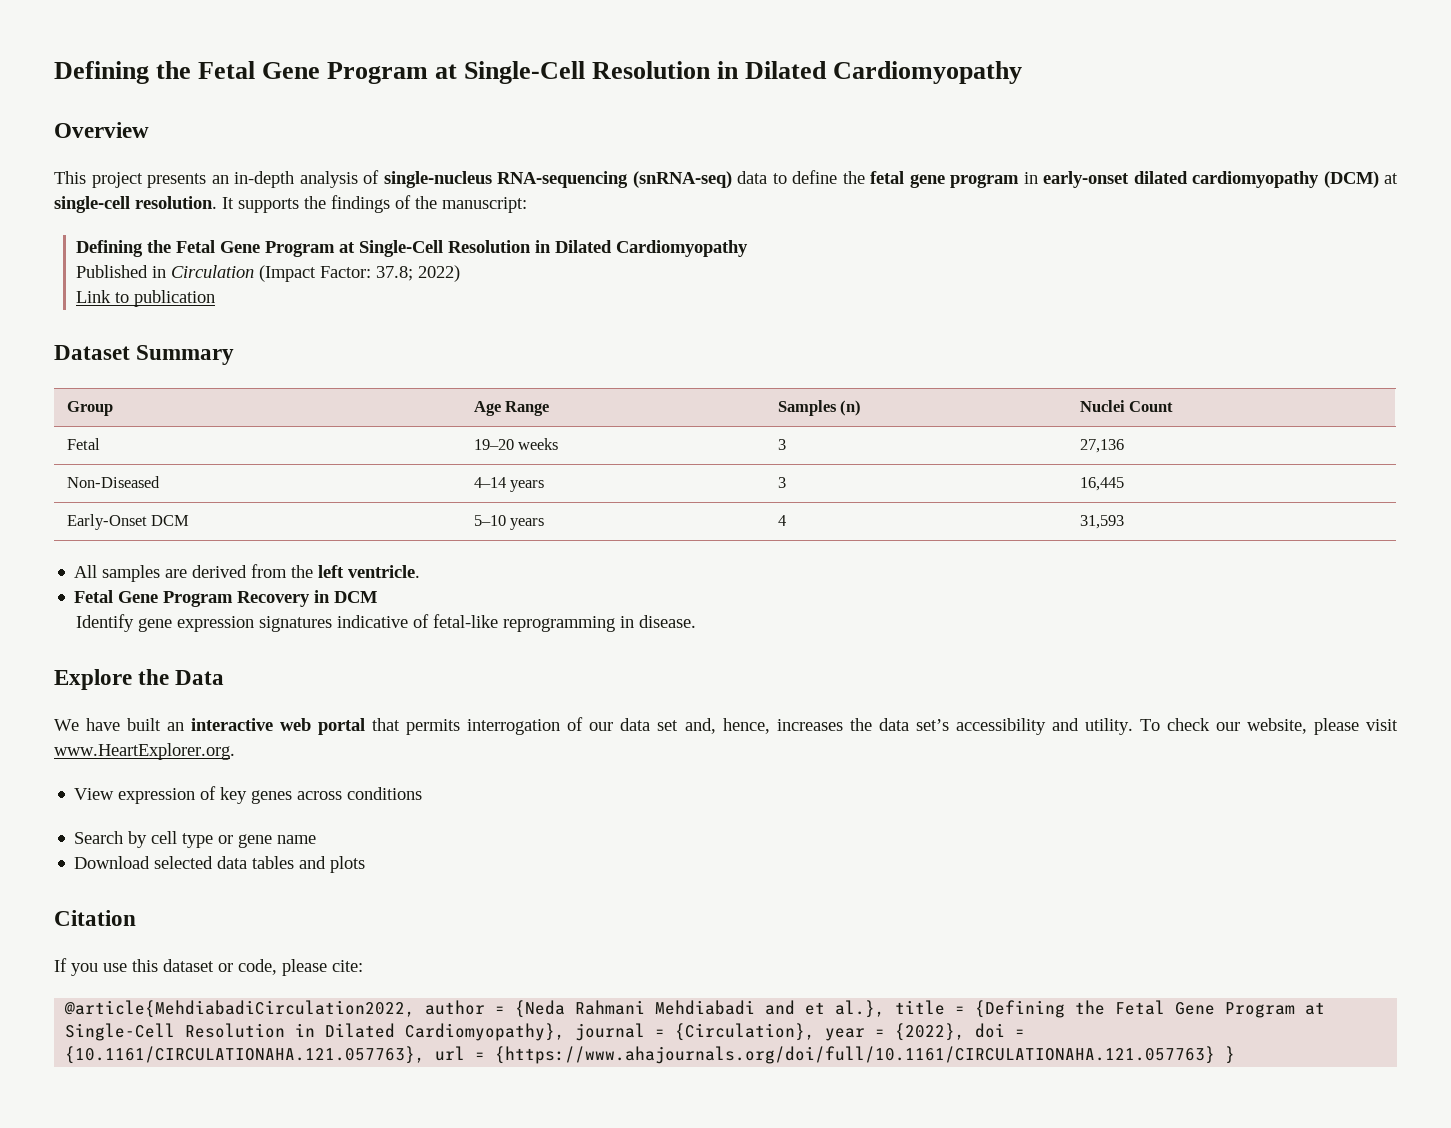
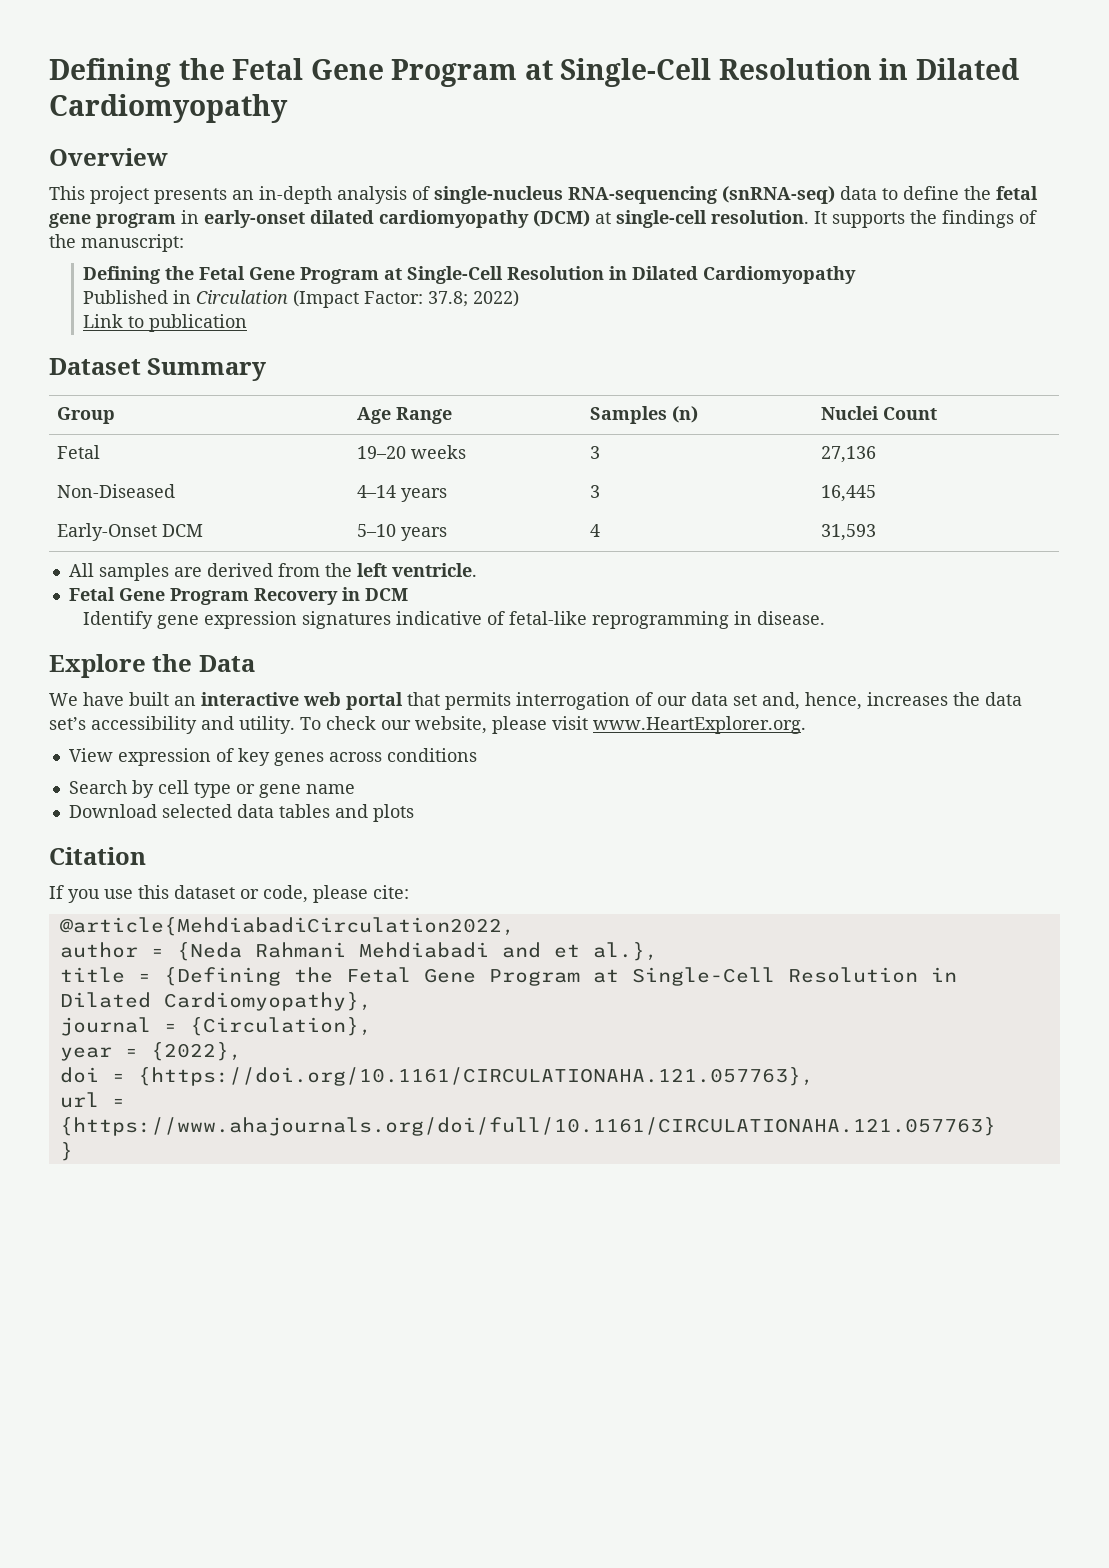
(416, 1009) none -> (515, 926) //
(886, 1009) none -> (658, 951) //
(566, 1032) none -> (372, 1001) //
(816, 1032) none -> (372, 1026) //
(966, 1032) none -> (242, 1051) //
[65,1046,426,1064] {10.1161/CIRCULATIONAHA.121.057763}, -> [137,1067,814,1086] {https://doi.org/10.1161/CIRCULATIONAHA.121.057763}, //
(1216, 1055) none -> (996, 1126) //

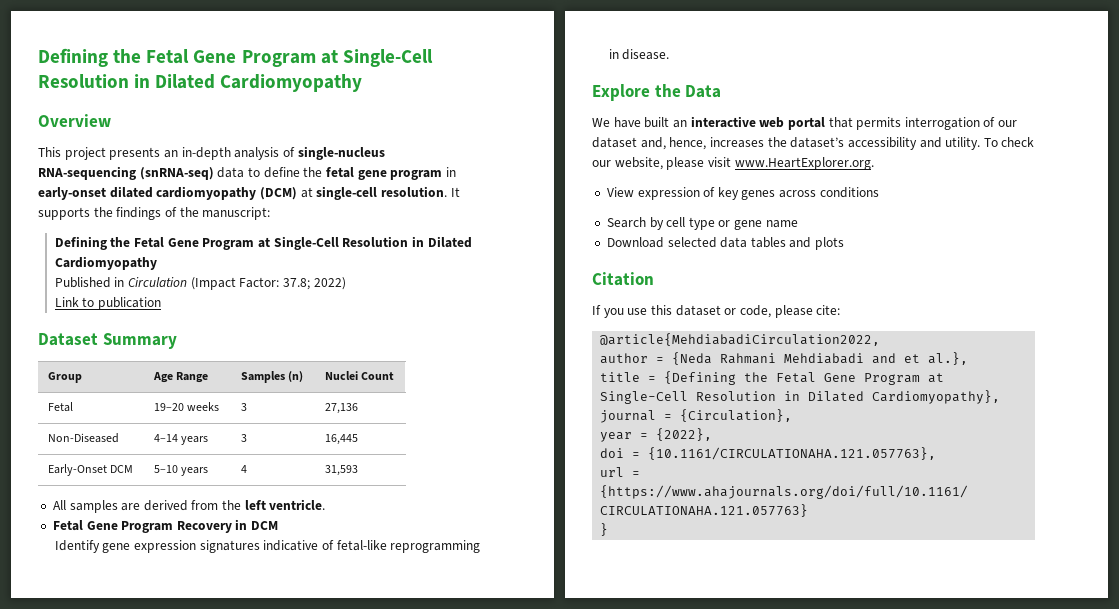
[691,692,757,706] data set -> [592,137,637,148] dataset
[985,692,1022,706] [49,717,86,730] data set’s -> [790,137,845,148] dataset’s
[137,1067,814,1086] {https://doi.org/10.1161/CIRCULATIONAHA.121.057763}, -> [648,447,937,460] {10.1161/CIRCULATIONAHA.121.057763},

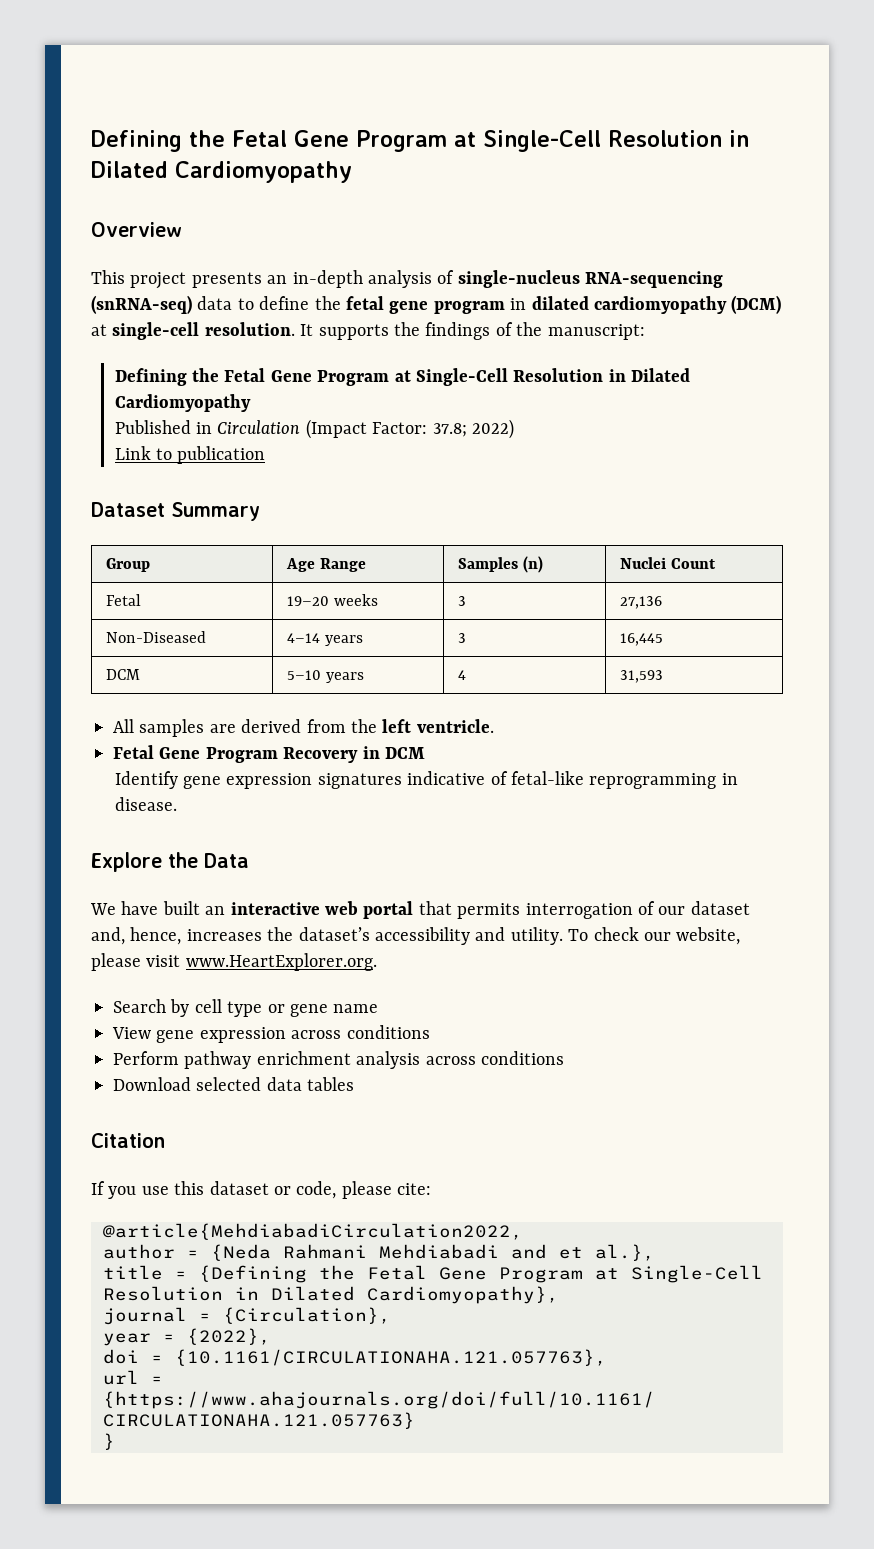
[38,187,106,200] early-onset -> (527, 304) none
[47,464,107,476] Early-Onset -> (663, 639) none
[606,187,879,200] // View expression of key genes across conditions -> (377, 962) none
(798, 224) none -> [112,1025,430,1043] [113,1051,564,1069] // View gene expression across conditions // Perform pathway enrichment analysis across conditions
[789,237,845,250] and plots -> (355, 1084) none

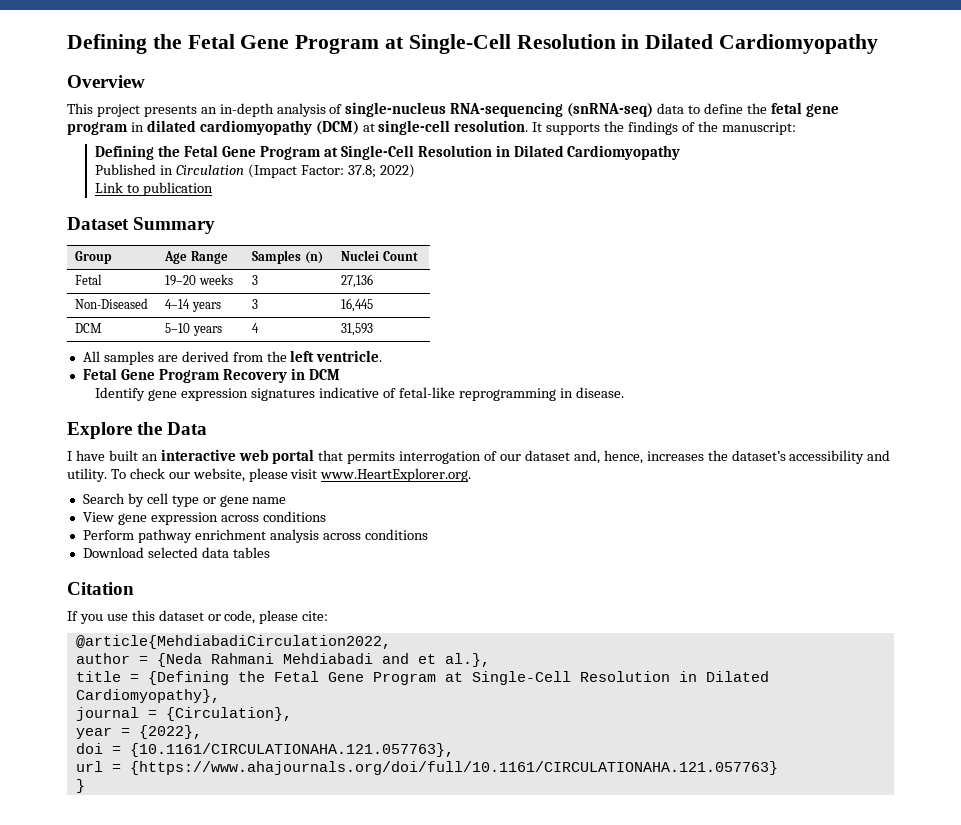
[90,903,116,915] We -> [67,451,72,461] I

